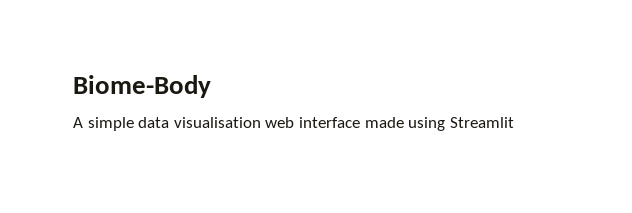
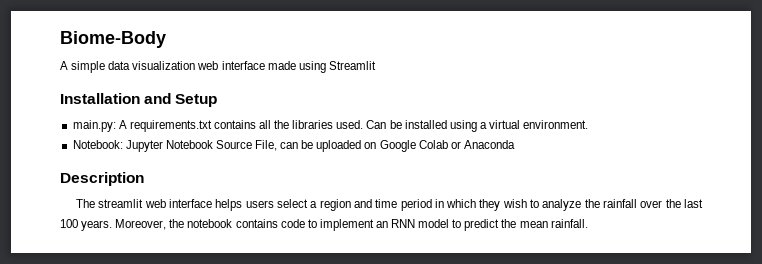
[173,117,261,128] visualisation -> [132,61,196,70] visualization
(514, 122) none -> [60,93,218,107] [72,120,589,132] [72,140,515,152] [60,172,144,186] [76,199,703,211] [60,219,588,231] // Installation and Setup // main.py: A requirements.txt contains all the libraries used. Can be installed using a virtual environment. // Notebook: Jupyter Notebook Source File, can be uploaded on Google Colab or Anaconda // Description // The streamlit web interface helps users select a region and time period in which they wish to analyze the rainfall over the last 100 years. Moreover, the notebook contains code to implement an RNN model to predict the mean rainfall.

